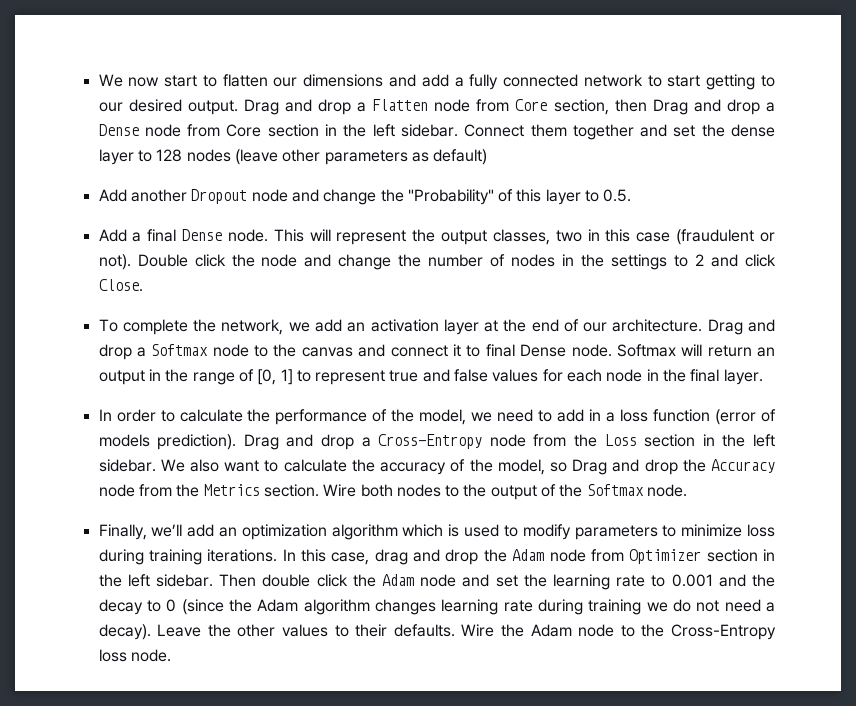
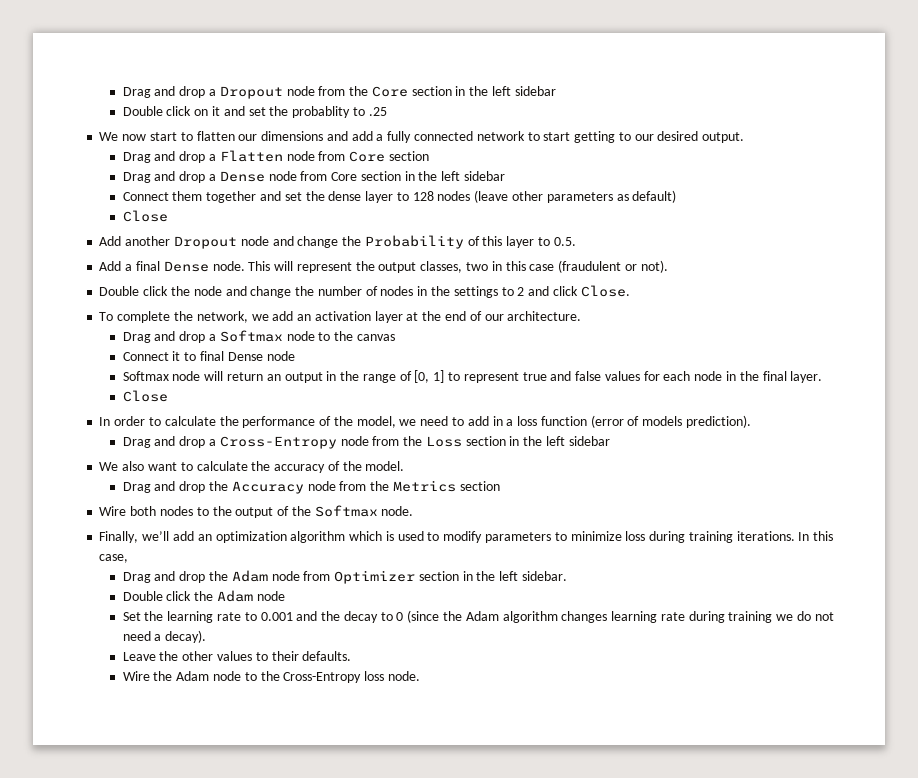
(98, 80) none -> [122,86,556,99] [122,106,387,118] Drag and drop a Dropout node from the Core section in the left sidebar // Double click on it and set the probablity to .25 //
(238, 107) none -> (745, 137) //
[553,99,647,115] section, then -> [388,151,429,161] section //
[400,124,458,137] sidebar. -> [463,171,505,181] sidebar //
(488, 157) none -> [122,210,168,222] // Close
[407,189,494,205] "Probability" -> [364,235,464,249] Probability
(131, 262) none -> (668, 266) //
(703, 325) none -> (582, 316) //
[358,344,448,357] and connect -> [122,352,169,361] // Connect
[571,344,676,357] node. Softmax -> [266,351,295,361] [122,371,201,381] node // Softmax node
(763, 377) none -> [122,390,168,402] // Close
(237, 442) none -> (751, 421) //
[98,459,156,472] sidebar. -> [568,436,610,446] sidebar //
[497,459,567,475] model, so -> [365,461,405,471] model. //
[263,484,319,497] section. -> [459,481,500,491] section //
[374,549,408,565] drag -> [122,572,151,583] // Drag
[219,574,311,587] Then double -> [122,591,163,601] // Double
[462,574,518,587] and set -> [122,612,141,621] // Set
(151, 632) none -> (207, 636) //
(455, 630) none -> (352, 656) //

